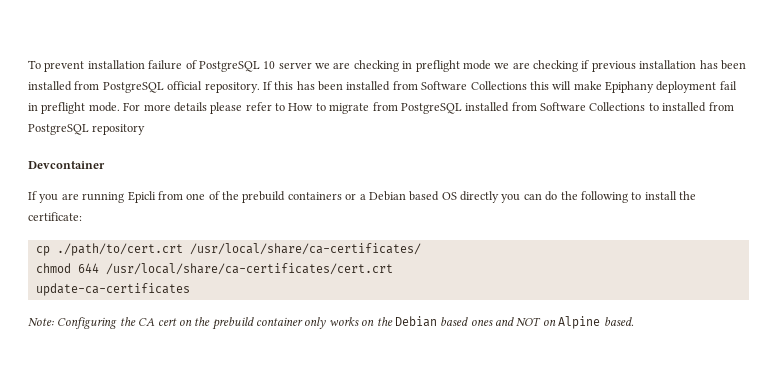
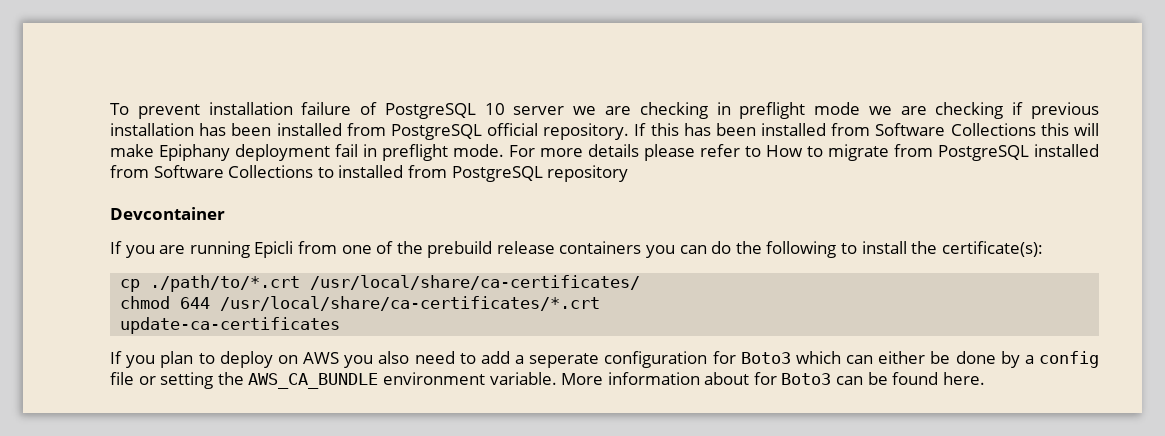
[287,191,499,203] containers or a Debian based OS directly -> [496,241,642,254] release containers
[28,212,82,221] certificate: -> [941,241,1043,257] certificate(s):
[56,243,183,256] ./path/to/cert.crt -> [150,275,301,292] ./path/to/*.crt
[105,263,393,275] /usr/local/share/ca-certificates/cert.crt -> [220,296,601,311] /usr/local/share/ca-certificates/*.crt
[28,316,634,330] Note: Configuring the CA cert on the prebuild container only works on the Debian based ones and NOT on Alpine based. -> [110,351,1099,368] [110,372,985,389] If you plan to deploy on AWS you also need to add a seperate configuration for Boto3 which can either be done by a config file or setting the AWS_CA_BUNDLE environment variable. More information about for Boto3 can be found here.

